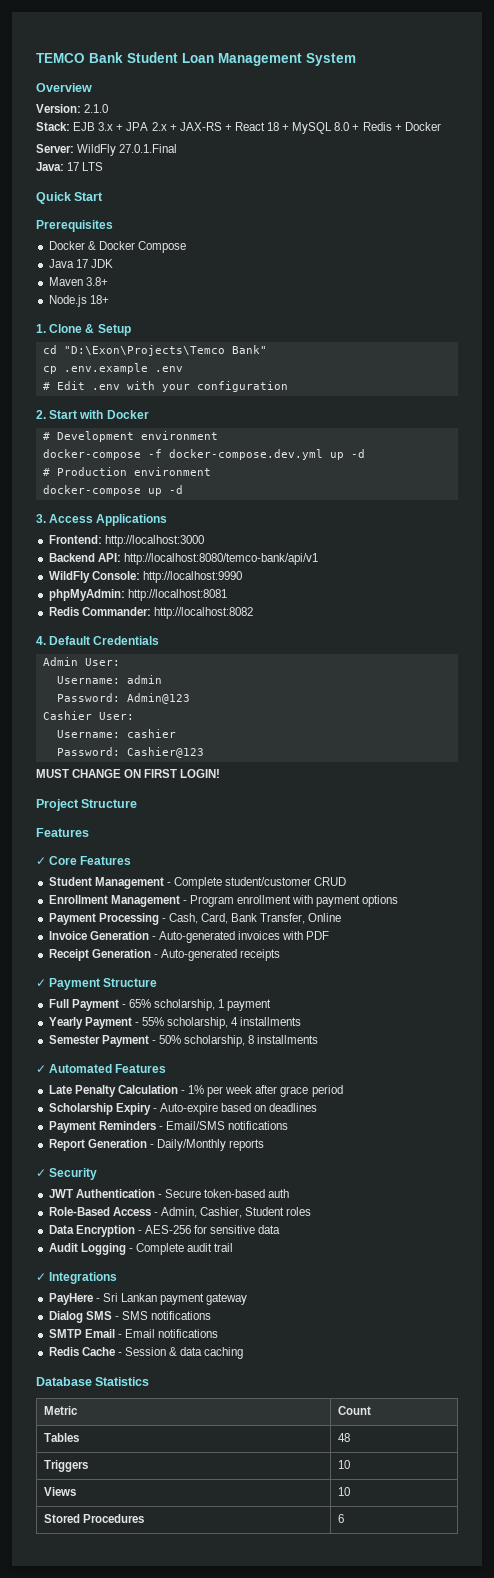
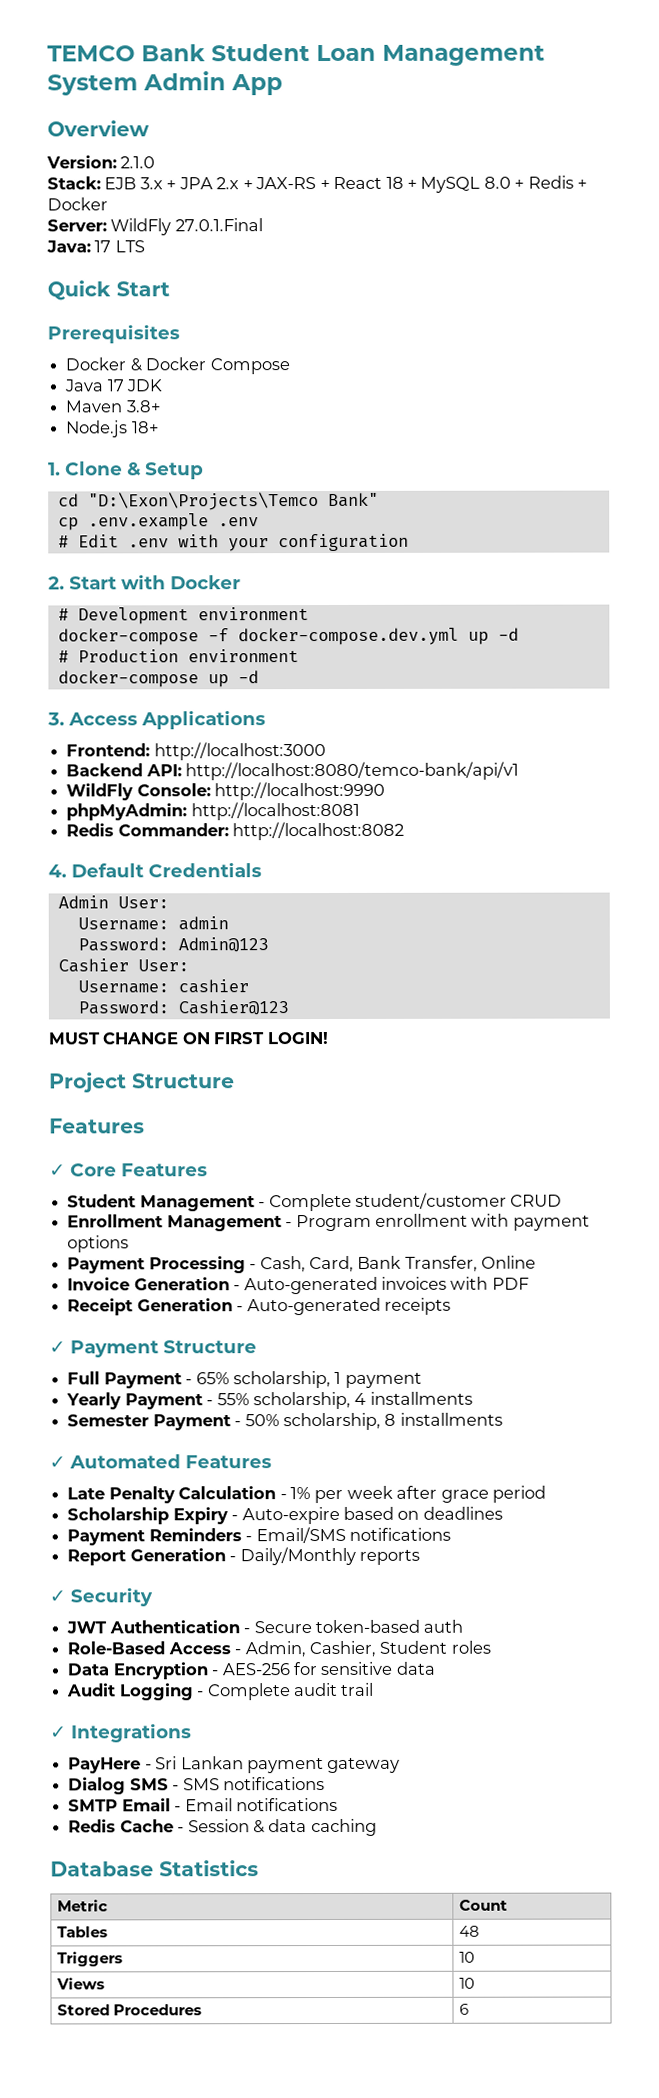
(356, 59) none -> [143,71,283,96] Admin App

